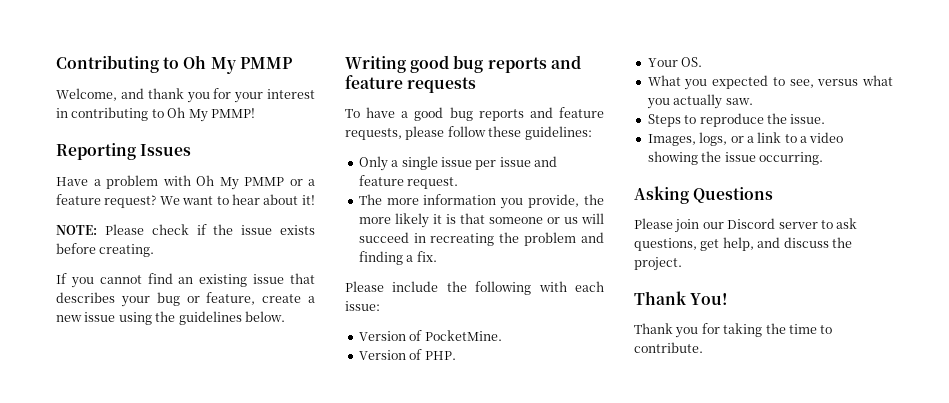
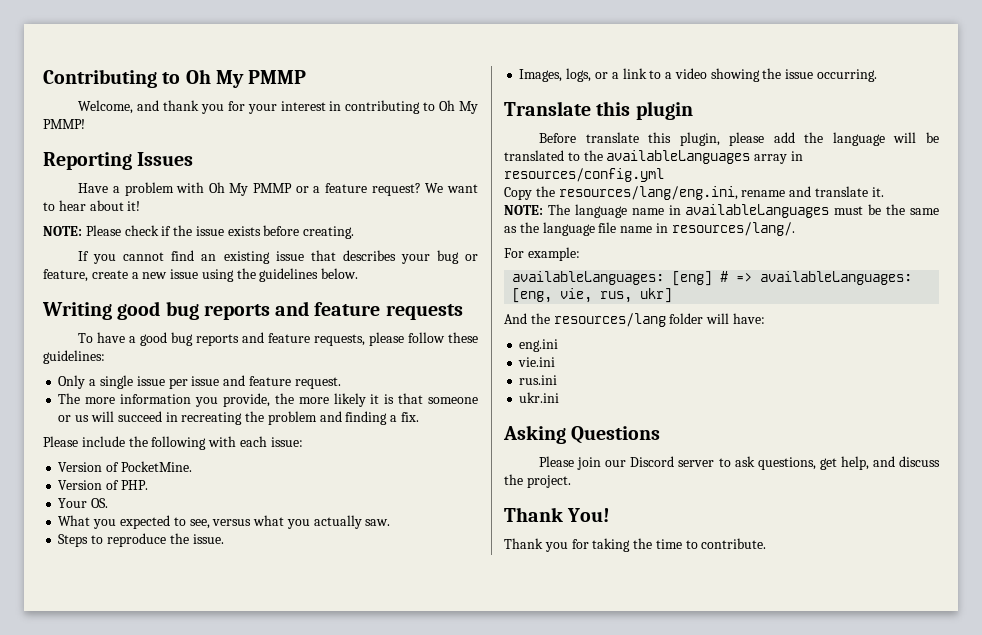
(823, 158) none -> [504,101,693,120] [539,132,940,146] [504,150,803,164] [504,168,664,182] [504,186,884,200] [504,204,940,218] [504,222,795,236] [504,247,580,261] [512,271,913,286] [512,288,673,303] [504,313,765,327] [519,339,559,352] [518,357,556,367] [519,375,558,385] [519,392,560,403] // Translate this plugin // Before translate this plugin, please add the language will be translated to the availableLanguages array in resources/config.yml // Copy the resources/lang/eng.ini, rename and translate it. // NOTE: The language name in availableLanguages must be the same as the language file name in resources/lang/. // For example: // availableLanguages: [eng] # => availableLanguages: [eng, vie, rus, ukr] // And the resources/lang folder will have: // eng.ini // vie.ini // rus.ini // ukr.ini

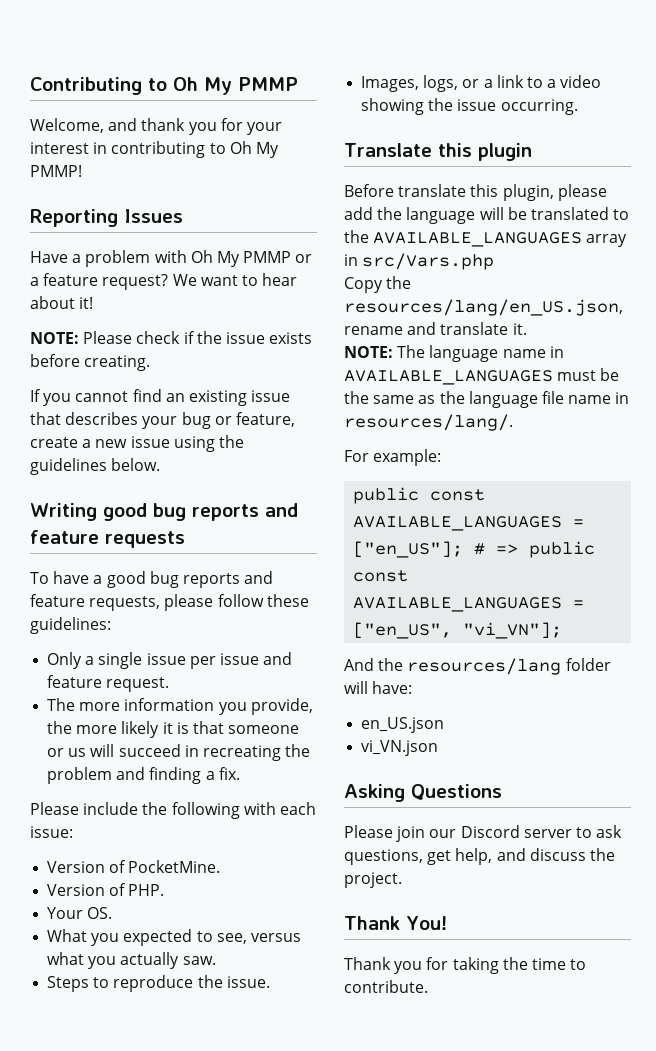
[606,150,751,164] availableLanguages -> [373,232,583,247] AVAILABLE_LANGUAGES
[504,168,664,182] resources/config.yml -> [362,253,495,270] src/Vars.php
[558,186,738,200] resources/lang/eng.ini, -> [344,299,623,316] resources/lang/en_US.json,
[685,204,830,218] availableLanguages -> [344,370,553,385] AVAILABLE_LANGUAGES
[512,271,913,286] [512,288,673,303] availableLanguages: [eng] # => availableLanguages: [eng, vie, rus, ukr] -> [353,487,486,504] [353,516,585,531] [353,541,596,558] [353,570,409,582] [353,597,585,612] [353,622,563,639] public const AVAILABLE_LANGUAGES = ["en_US"]; # => public const AVAILABLE_LANGUAGES = ["en_US", "vi_VN"];
[519,339,559,352] [518,357,556,367] [519,375,558,385] [519,392,560,403] eng.ini // vie.ini // rus.ini // ukr.ini -> [361,717,445,733] [361,740,439,756] en_US.json // vi_VN.json

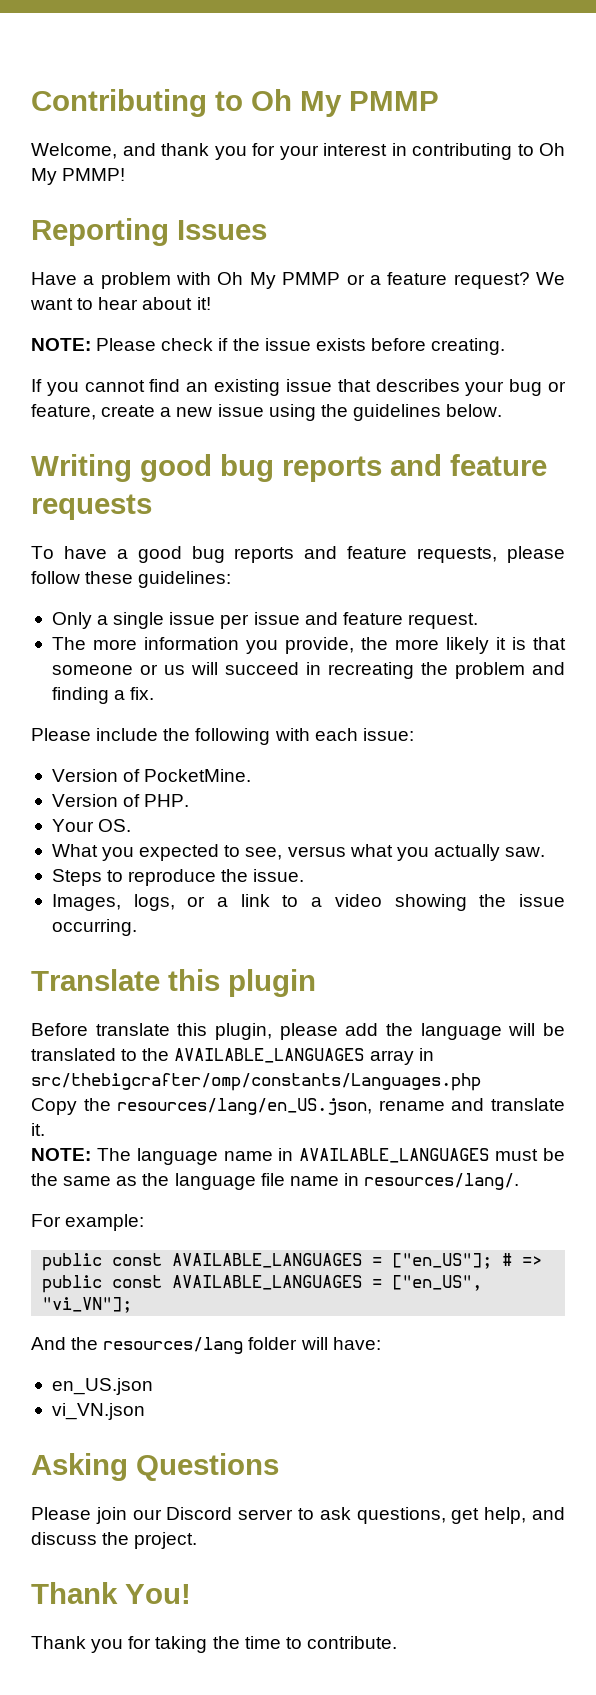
[362,253,495,270] src/Vars.php -> [31,1073,481,1091] src/thebigcrafter/omp/constants/Languages.php

